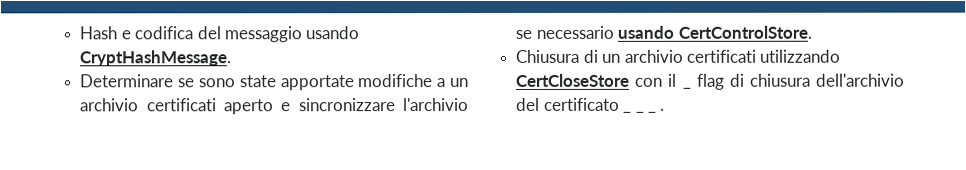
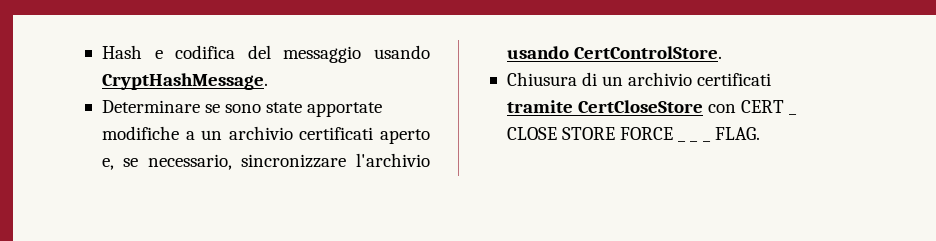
[281,98,469,112] [515,25,614,39] e sincronizzare l'archivio se necessario -> [101,153,431,170] e, se necessario, sincronizzare l'archivio
[759,49,841,63] utilizzando -> [506,100,573,113] tramite
[667,73,905,90] [516,97,620,111] il _ flag di chiusura dell'archivio del certificato -> [741,100,785,113] [789,113,798,115] [506,127,674,140] CERT _ CLOSE STORE FORCE
[660,108,666,111] . -> [714,127,760,140] FLAG.

